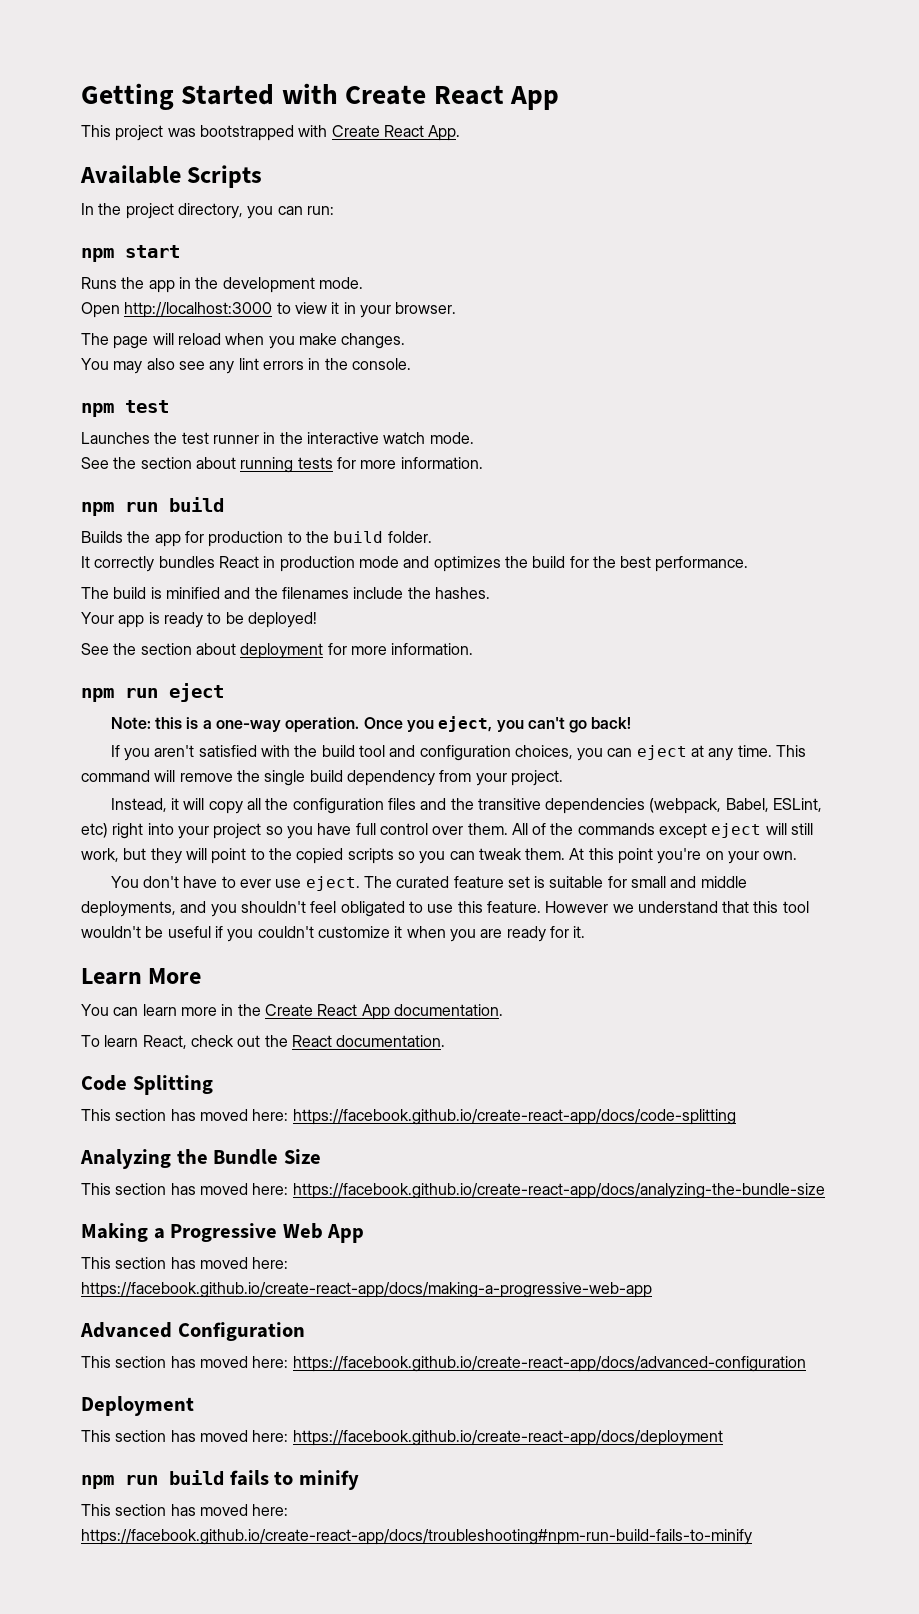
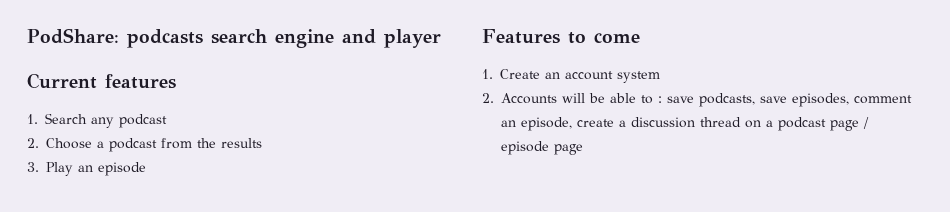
[81,83,560,110] [81,125,461,141] [80,165,263,188] [81,203,334,219] [81,245,180,262] [81,277,363,293] [81,302,457,318] [81,333,406,349] [81,358,411,374] [81,400,169,417] [81,432,474,444] [81,457,483,473] [81,497,224,516] [81,531,432,547] [81,556,749,572] [81,587,490,599] [81,612,317,628] [81,643,474,659] [81,683,224,702] [110,716,632,733] [110,745,807,761] [81,770,563,786] [110,798,823,814] [81,823,814,839] [81,848,798,864] [110,876,747,891] [81,901,809,917] [81,926,586,942] [81,968,202,985] [81,1004,503,1020] [81,1035,446,1049] [81,1075,213,1095] [81,1109,736,1125] [80,1149,321,1169] [81,1183,825,1199] [81,1223,365,1243] [81,1257,289,1269] [81,1282,652,1298] [80,1322,305,1341] [81,1356,806,1372] [81,1396,194,1416] [81,1430,723,1446] [81,1470,359,1490] [81,1504,289,1516] [81,1529,752,1545] Getting Started with Create React App // This project was bootstrapped with Create React App. // Available Scripts // In the project directory, you can run: // npm start // Runs the app in the development mode. // Open http://localhost:3000 to view it in your browser. // The page will reload when you make changes. // You may also see any lint errors in the console. // npm test // Launches the test runner in the interactive watch mode. // See the section about running tests for more information. // npm run build // Builds the app for production to the build folder. // It correctly bundles React in production mode and optimizes the build for the best performance. // The build is minified and the filenames include the hashes. // Your app is ready to be deployed! // See the section about deployment for more information. // npm run eject // Note: this is a one-way operation. Once you eject, you can't go back! // If you aren't satisfied with the build tool and configuration choices, you can eject at any time. This command will remove the single build dependency from your project. // Instead, it will copy all the configuration files and the transitive dependencies (webpack, Babel, ESLint, etc) right into your project so you have full control over them. All of the commands except eject will still work, but they will point to the copied scripts so you can tweak them. At this point you're on your own. // You don't have to ever use eject. The curated feature set is suitable for small and middle deployments, and you shouldn't feel obligated to use this feature. However we understand that this tool wouldn't be useful if you couldn't customize it when you are ready for it. // Learn More // You can learn more in the Create React App documentation. // To learn React, check out the React documentation. // Code Splitting // This section has moved here: https://facebook.github.io/create-react-app/docs/code-splitting // Analyzing the Bundle Size // This section has moved here: https://facebook.github.io/create-react-app/docs/analyzing-the-bundle-size // Making a Progressive Web App // This section has moved here: https://facebook.github.io/create-react-app/docs/making-a-progressive-web-app // Advanced Configuration // This section has moved here: https://facebook.github.io/create-react-app/docs/advanced-configuration // Deployment // This section has moved here: https://facebook.github.io/create-react-app/docs/deployment // npm run build fails to minify // This section has moved here: https://facebook.github.io/create-react-app/docs/troubleshooting#npm-run-build-fails-to-minify -> [27,28,441,48] [27,73,176,89] [27,113,168,128] [27,138,262,152] [27,162,146,176] [482,29,640,44] [482,69,661,83] [482,93,912,107] [501,117,869,131] [501,141,583,155] PodShare: podcasts search engine and player // Current features // 1. Search any podcast // 2. Choose a podcast from the results // 3. Play an episode // Features to come // 1. Create an account system // 2. Accounts will be able to : save podcasts, save episodes, comment an episode, create a discussion thread on a podcast page / episode page

